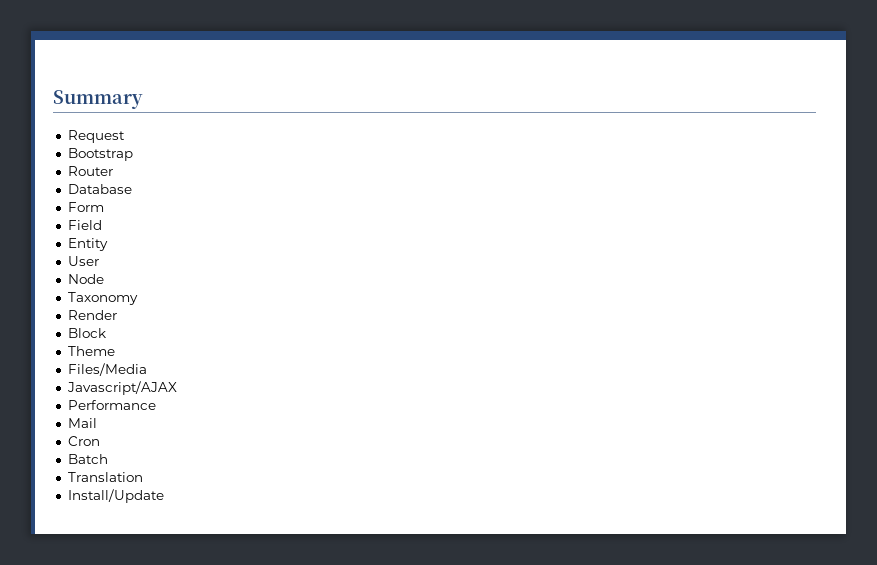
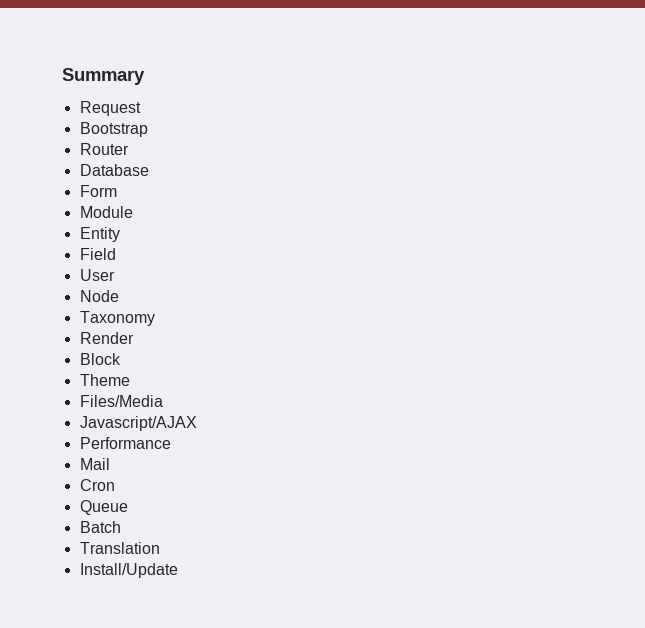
[67,220,102,230] Field -> [79,206,133,218] Module
(108, 244) none -> [79,248,116,260] // Field
(100, 441) none -> [79,500,128,515] // Queue

